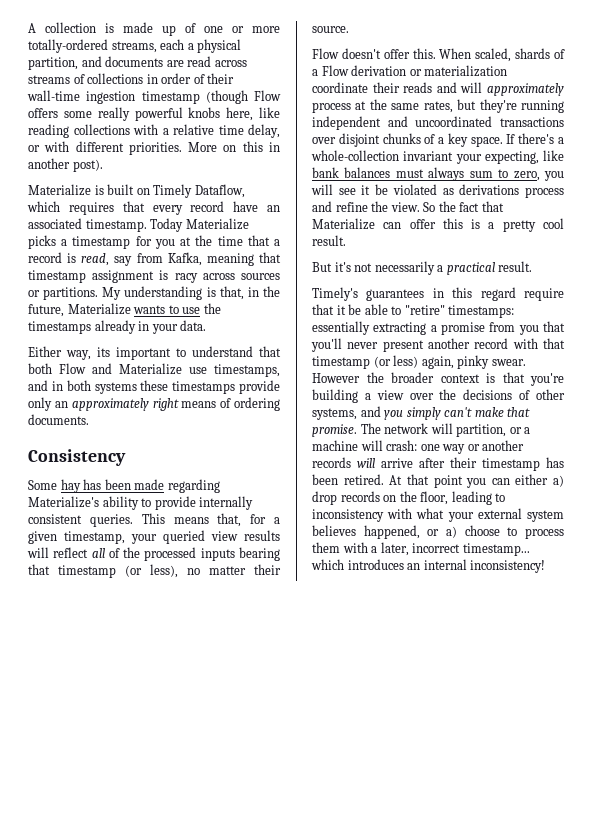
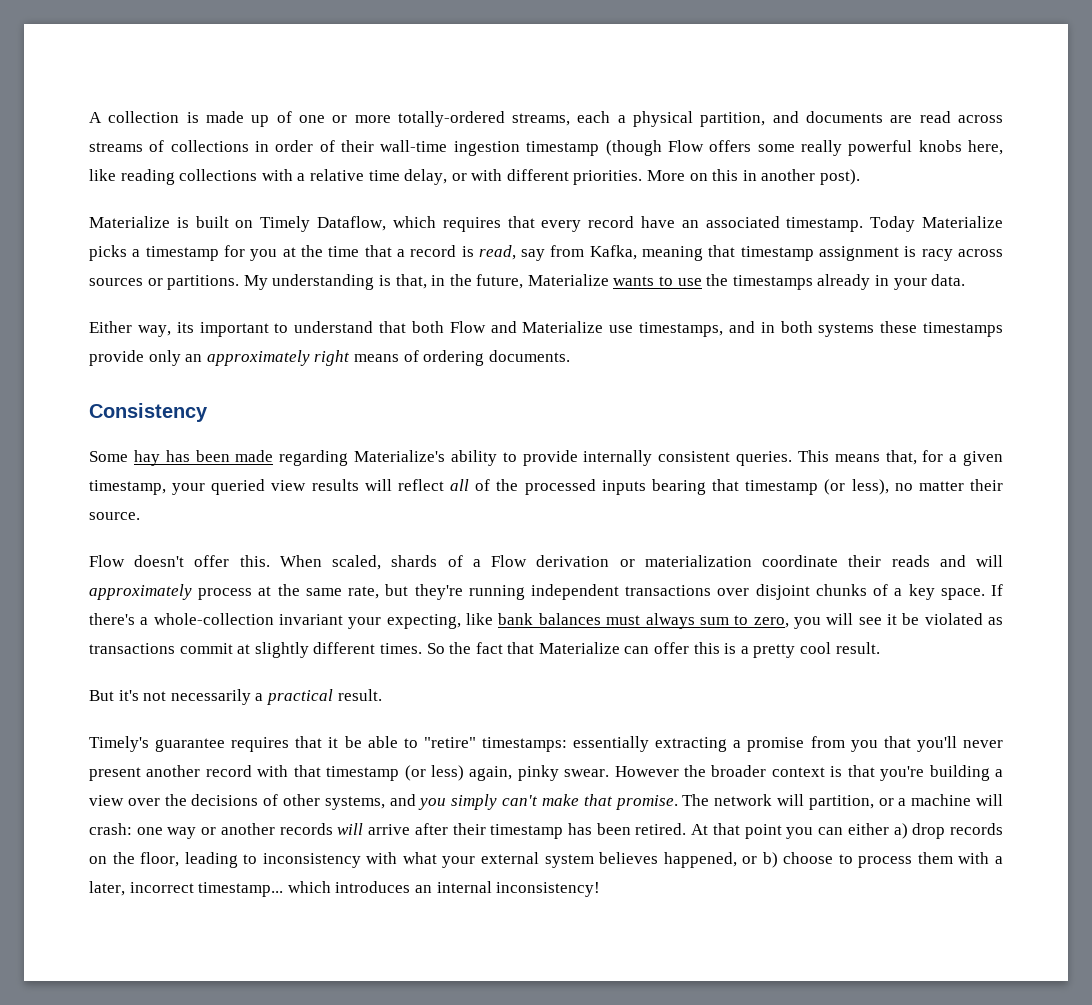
[423,101,453,113] rates, -> [348,586,380,599] rate,
[387,116,493,127] and uncoordinated -> (619, 592) none
[459,184,564,198] [312,201,420,212] derivations process and refine the view. -> [89,642,422,658] transactions commit at slightly different times.
[366,287,564,301] guarantees in this regard require -> [155,737,290,752] guarantee requires
[446,526,457,538] a) -> [762,852,778,868] b)

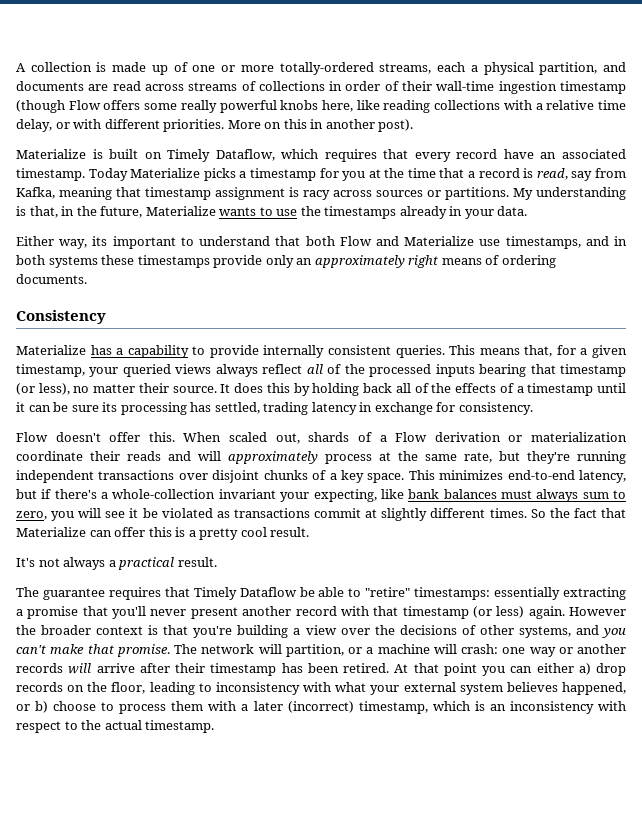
[89,450,497,466] Some hay has been made regarding Materialize's ability -> [16,345,189,358] Materialize has a capability
[271,479,392,491] view results will -> [175,364,258,377] views always
(140, 516) none -> [220,383,627,396] [16,402,533,415] It does this by holding back all of the effects of a timestamp until it can be sure its processing has settled, trading latency in exchange for consistency.
[332,555,382,570] scaled, -> [229,432,300,444] scaled out,
[990,584,1003,596] If -> [408,470,627,483] [16,489,52,499] This minimizes end-to-end latency, but if
[89,689,251,705] But it's not necessarily -> [16,557,106,570] It's not always
[89,736,149,752] Timely's -> [16,587,39,597] The
[328,737,339,748] it -> [193,587,297,600] Timely Dataflow
[810,736,878,752] from you -> (79, 612) none
[469,765,610,781] again, pinky swear. -> [528,606,565,619] again.
[451,794,498,810] simply -> (626, 633) none
[89,881,601,897] later, incorrect timestamp... which introduces an internal inconsistency! -> [253,701,626,714] [16,720,215,733] later (incorrect) timestamp, which is an inconsistency with respect to the actual timestamp.

